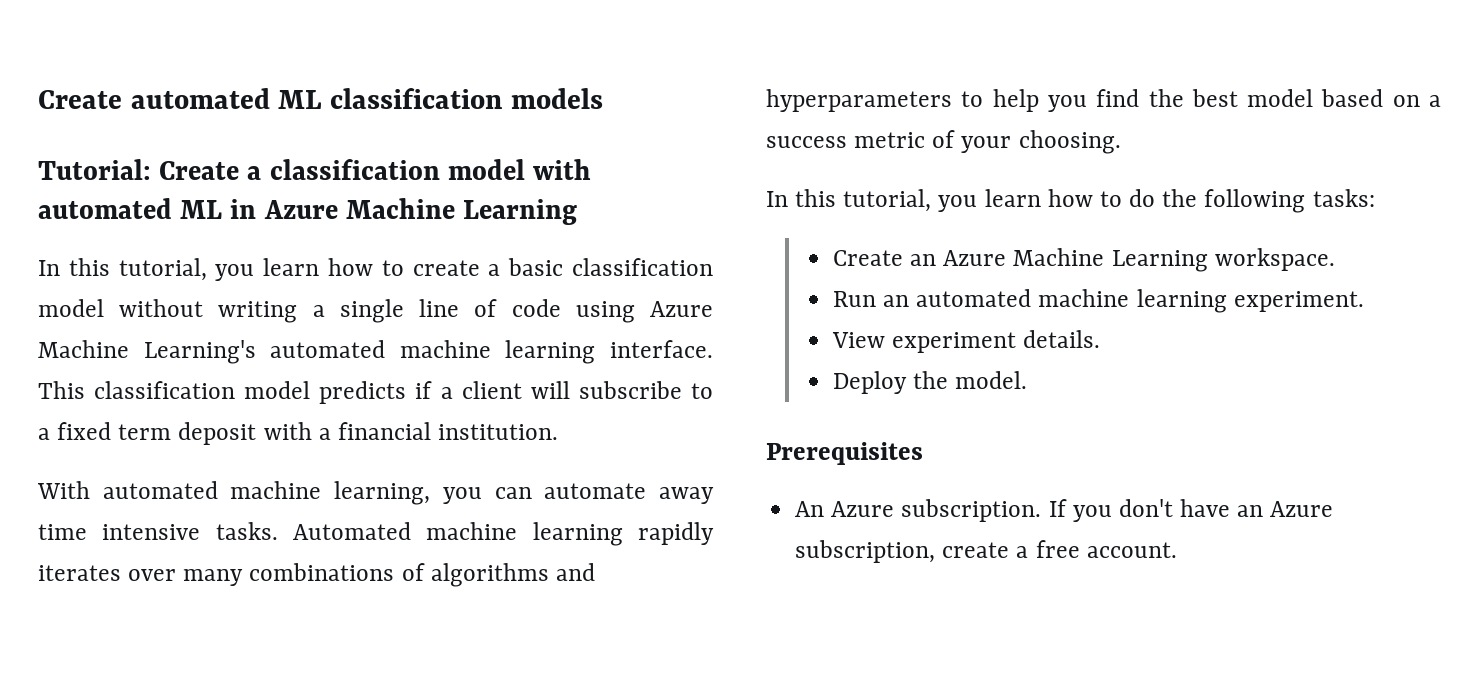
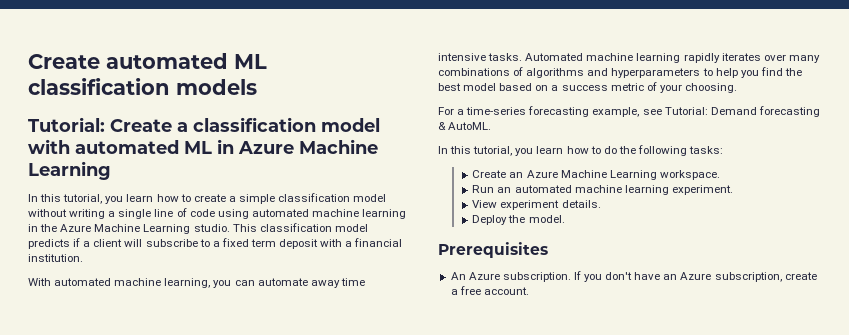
[508,258,564,276] basic -> [238,194,275,204] simple
[650,301,713,317] [38,340,714,364] Azure Machine Learning's automated machine learning interface. -> [251,209,407,219] [28,224,230,234] automated machine learning in the Azure Machine Learning studio.
(1121, 142) none -> [438,106,820,117] [438,122,492,130] // For a time-series forecasting example, see Tutorial: Demand forecasting & AutoML.

